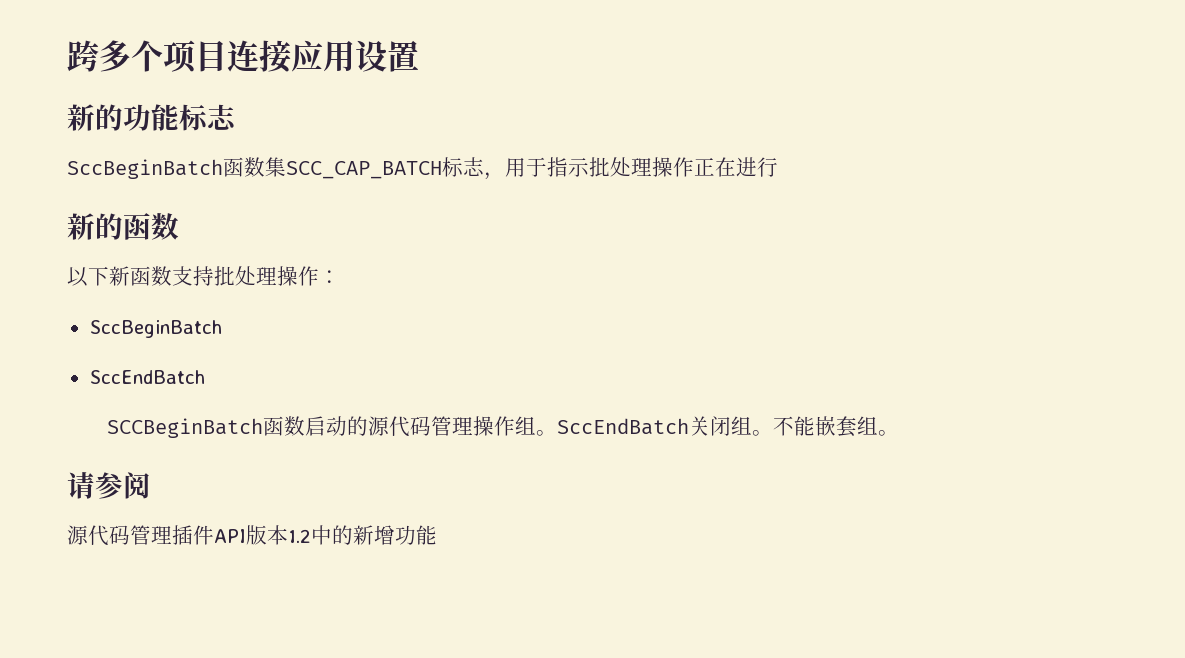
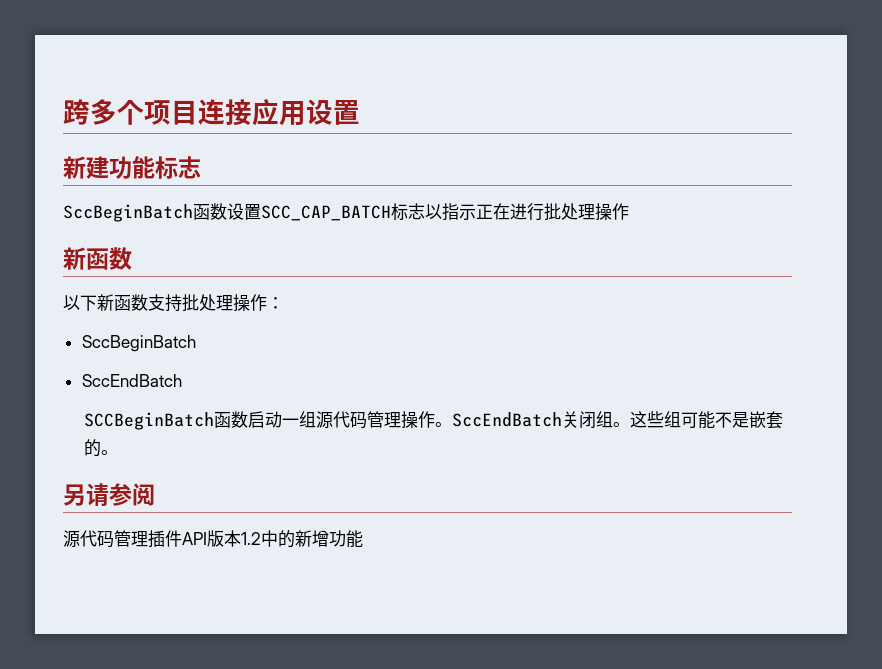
[95,104,123,131] 的 -> [86,156,109,179] 建
[265,157,286,177] 集 -> [227,203,261,220] 设置
[484,157,778,180] [67,213,123,240] ，用于指示批处理操作正在进行 // 新的 -> [425,203,629,221] [63,247,86,270] 以指示正在进行批处理操作 // 新
[347,416,369,436] 的 -> [281,411,316,428] 一组
[515,416,537,435] 组 -> (435, 419) none
[773,416,879,437] 不能嵌套组 -> [629,411,783,429] [83,439,101,457] 这些组可能不是嵌套的
(900, 433) none -> [63,484,86,506] 另

